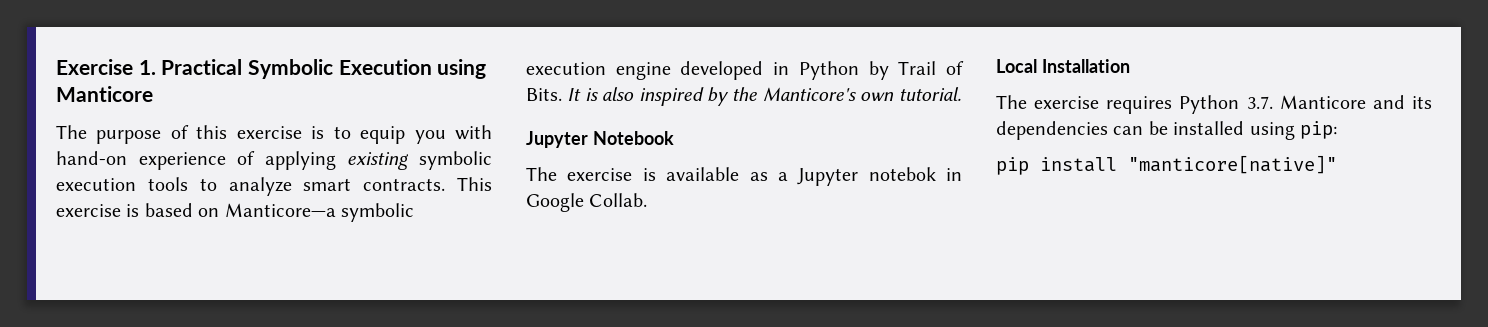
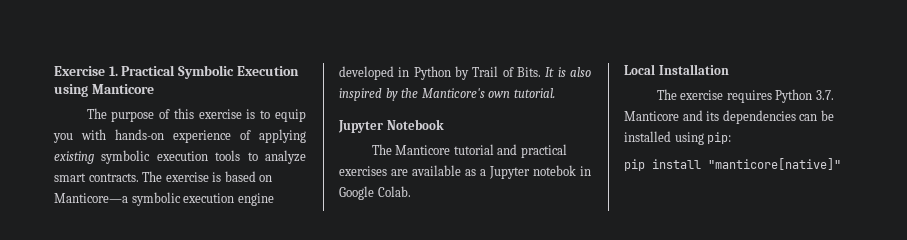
[56,151,127,165] hand-on -> [115,129,164,140] hands-on
[457,177,492,191] This -> [142,171,163,182] The
[567,168,656,181] exercise is -> [395,144,567,158] [339,166,408,176] Manticore tutorial and practical exercises are
[589,193,648,207] Collab. -> [377,186,411,197] Colab.

